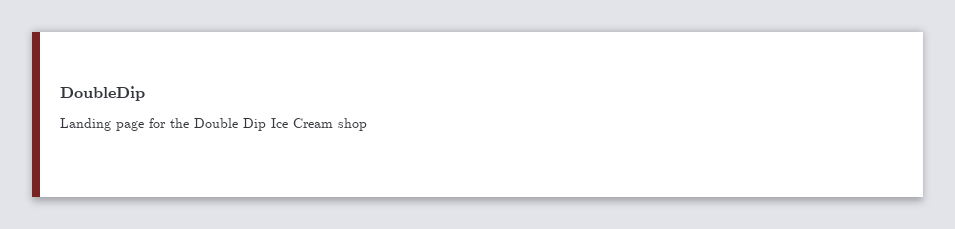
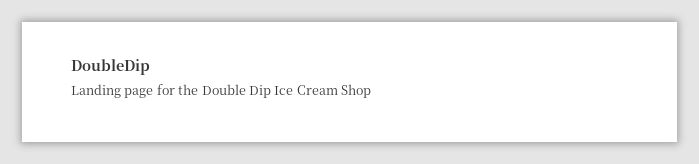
[338,118,367,131] shop -> [341,84,371,98] Shop

